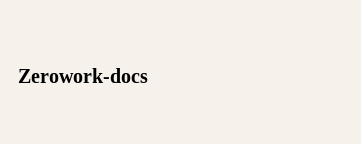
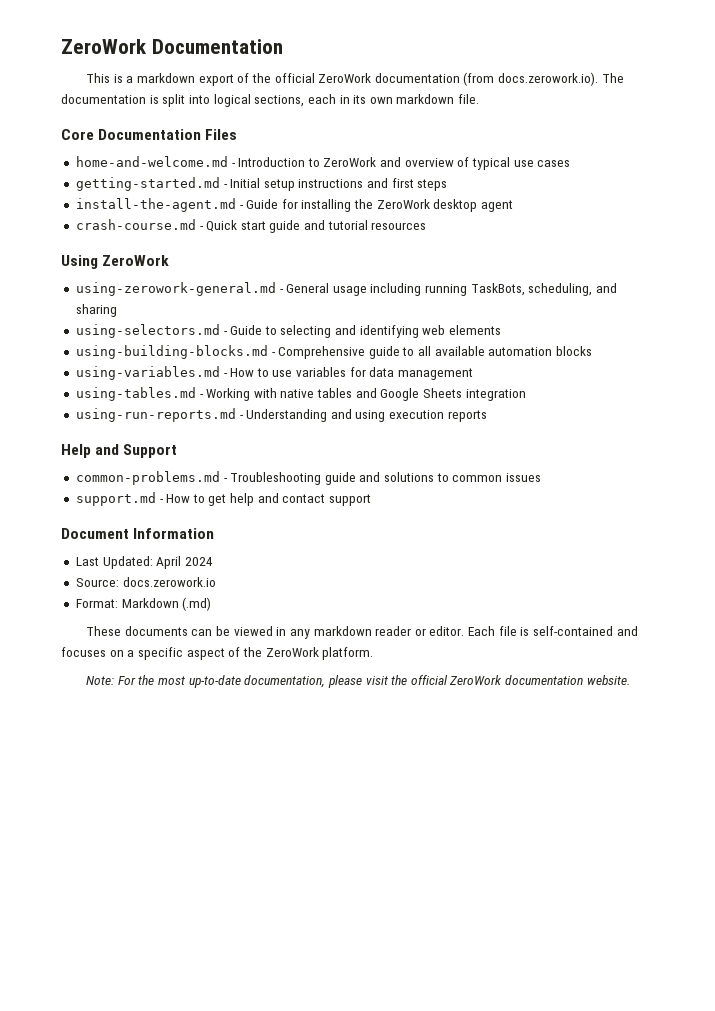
[18,68,148,83] Zerowork-docs -> [61,39,283,54] [86,72,624,86] [61,94,480,107] [61,129,238,140] [75,156,571,170] [75,177,448,191] [75,198,514,212] [75,219,427,233] [61,255,170,269] [75,282,618,296] [75,304,117,317] [75,324,502,338] [75,345,593,359] [75,366,474,380] [75,387,526,401] [75,408,487,422] [61,444,178,458] [75,471,542,485] [75,492,372,506] [61,528,215,539] [75,556,213,569] [75,577,216,587] [75,597,212,611] [86,626,638,639] [61,647,374,660] [86,675,630,688] ZeroWork Documentation // This is a markdown export of the official ZeroWork documentation (from docs.zerowork.io). The documentation is split into logical sections, each in its own markdown file. // Core Documentation Files // home-and-welcome.md - Introduction to ZeroWork and overview of typical use cases // getting-started.md - Initial setup instructions and first steps // install-the-agent.md - Guide for installing the ZeroWork desktop agent // crash-course.md - Quick start guide and tutorial resources // Using ZeroWork // using-zerowork-general.md - General usage including running TaskBots, scheduling, and sharing // using-selectors.md - Guide to selecting and identifying web elements // using-building-blocks.md - Comprehensive guide to all available automation blocks // using-variables.md - How to use variables for data management // using-tables.md - Working with native tables and Google Sheets integration // using-run-reports.md - Understanding and using execution reports // Help and Support // common-problems.md - Troubleshooting guide and solutions to common issues // support.md - How to get help and contact support // Document Information // Last Updated: April 2024 // Source: docs.zerowork.io // Format: Markdown (.md) // These documents can be viewed in any markdown reader or editor. Each file is self-contained and focuses on a specific aspect of the ZeroWork platform. // Note: For the most up-to-date documentation, please visit the official ZeroWork documentation website.

